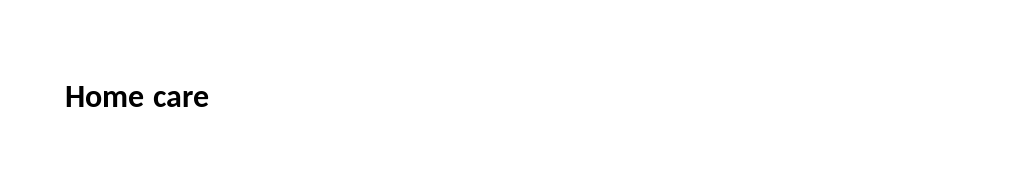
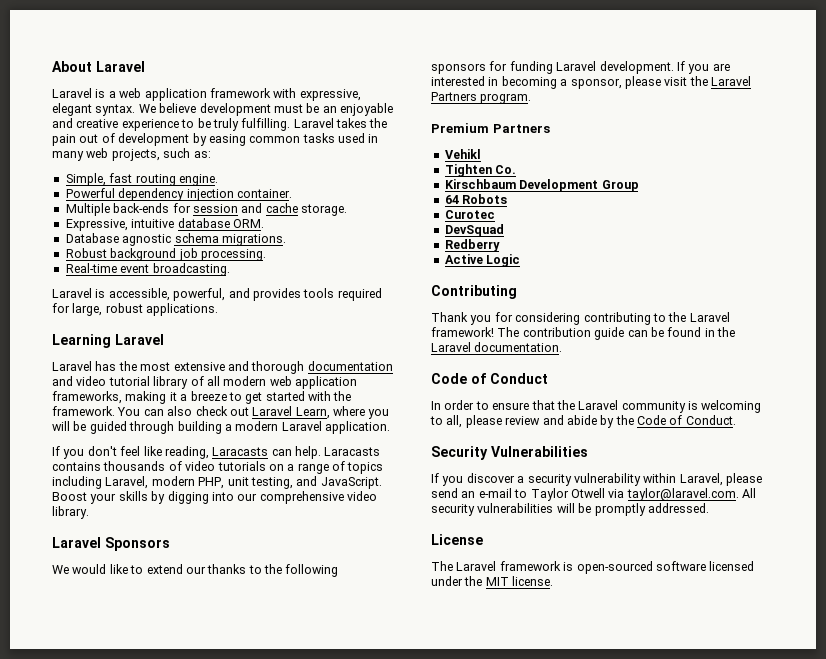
[65,86,209,107] Home care -> [52,61,145,72] [52,88,361,101] [52,103,393,116] [52,118,388,131] [52,133,379,146] [52,148,211,161] [65,173,218,186] [65,188,292,201] [65,203,347,216] [65,218,264,231] [65,233,286,246] [65,248,266,261] [65,263,230,276] [52,288,382,301] [52,303,219,316] [52,334,164,348] [52,361,393,374] [52,376,357,389] [52,391,352,404] [52,406,390,419] [52,421,390,434] [52,446,381,459] [52,461,384,474] [52,476,382,489] [52,491,377,504] [52,506,89,519] [52,537,170,551] [52,564,339,577] [431,61,730,74] [431,76,751,89] [431,92,532,104] [431,123,550,133] [444,149,481,159] [444,164,517,177] [444,179,639,192] [444,194,508,204] [444,210,495,219] [444,224,504,237] [444,239,500,252] [444,254,521,267] [431,285,517,299] [431,312,730,325] [431,327,735,340] [431,342,563,352] [431,373,548,384] [431,400,762,413] [430,415,736,428] [431,446,588,460] [431,473,762,486] [431,488,756,501] [431,503,709,516] [431,534,483,545] [431,561,755,574] [431,576,554,586] About Laravel // Laravel is a web application framework with expressive, elegant syntax. We believe development must be an enjoyable and creative experience to be truly fulfilling. Laravel takes the pain out of development by easing common tasks used in many web projects, such as: // Simple, fast routing engine. // Powerful dependency injection container. // Multiple back-ends for session and cache storage. // Expressive, intuitive database ORM. // Database agnostic schema migrations. // Robust background job processing. // Real-time event broadcasting. // Laravel is accessible, powerful, and provides tools required for large, robust applications. // Learning Laravel // Laravel has the most extensive and thorough documentation and video tutorial library of all modern web application frameworks, making it a breeze to get started with the framework. You can also check out Laravel Learn, where you will be guided through building a modern Laravel application. // If you don't feel like reading, Laracasts can help. Laracasts contains thousands of video tutorials on a range of topics including Laravel, modern PHP, unit testing, and JavaScript. Boost your skills by digging into our comprehensive video library. // Laravel Sponsors // We would like to extend our thanks to the following sponsors for funding Laravel development. If you are interested in becoming a sponsor, please visit the Laravel Partners program. // Premium Partners // Vehikl // Tighten Co. // Kirschbaum Development Group // 64 Robots // Curotec // DevSquad // Redberry // Active Logic // Contributing // Thank you for considering contributing to the Laravel framework! The contribution guide can be found in the Laravel documentation. // Code of Conduct // In order to ensure that the Laravel community is welcoming to all, please review and abide by the Code of Conduct. // Security Vulnerabilities // If you discover a security vulnerability within Laravel, please send an e-mail to Taylor Otwell via taylor@laravel.com. All security vulnerabilities will be promptly addressed. // License // The Laravel framework is open-sourced software licensed under the MIT license.

